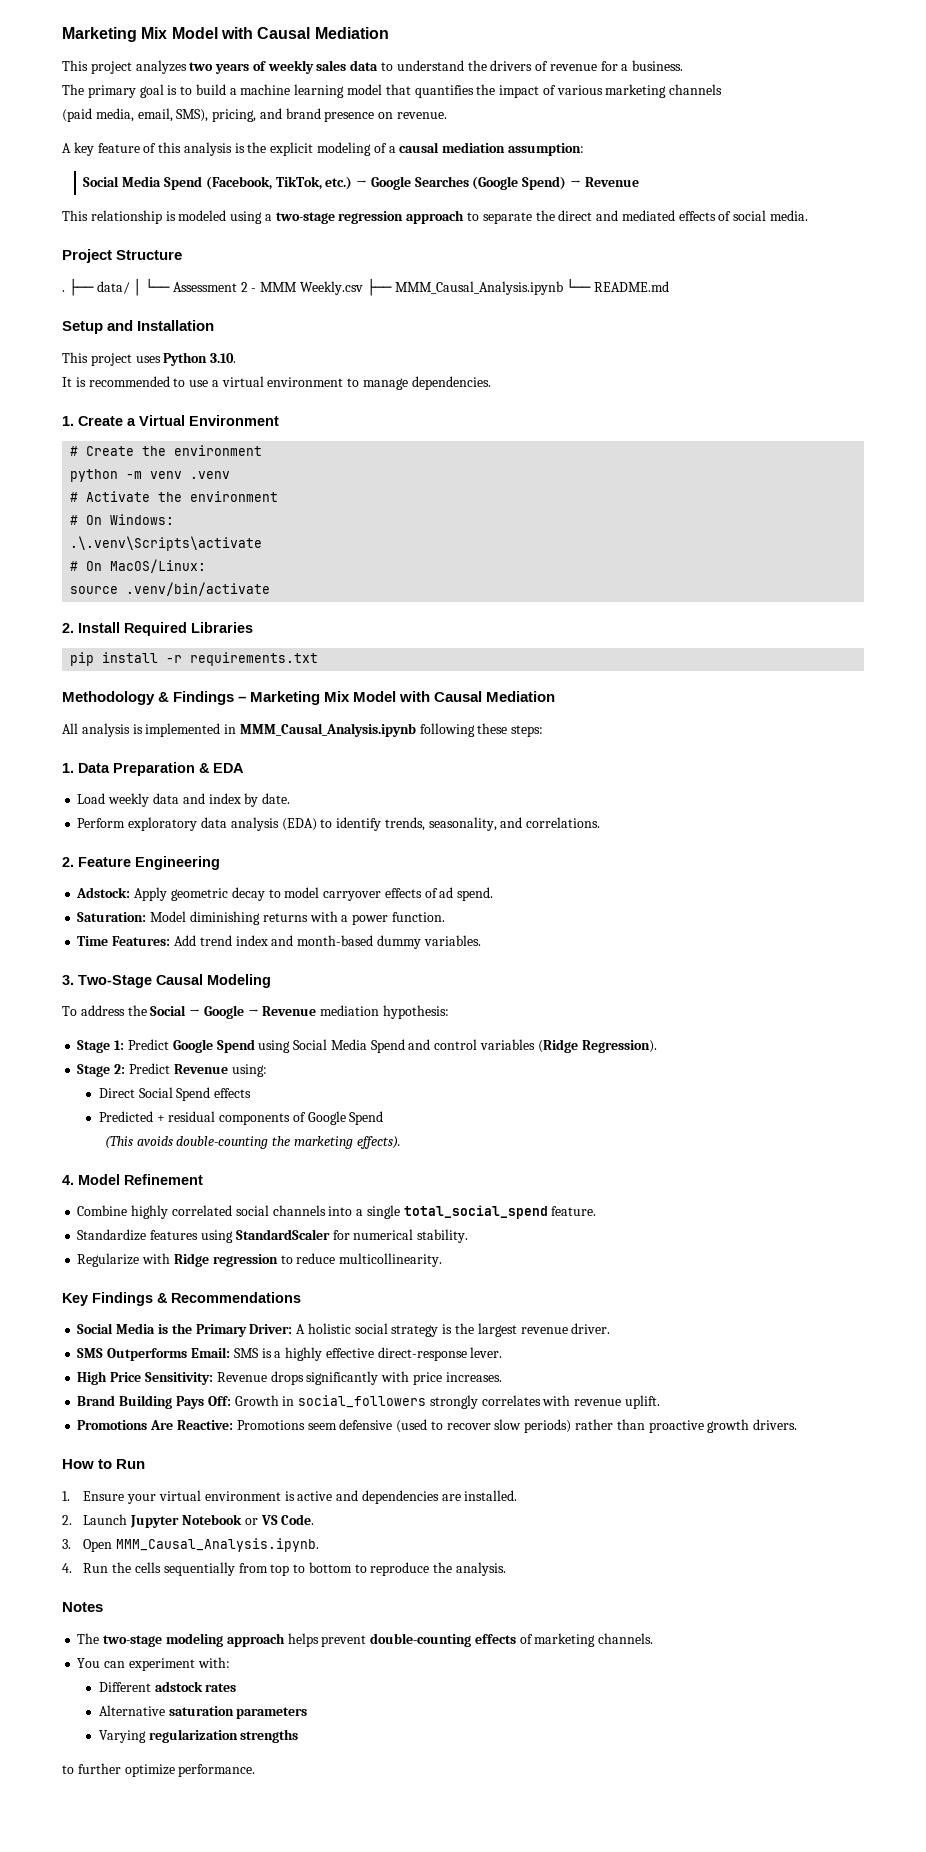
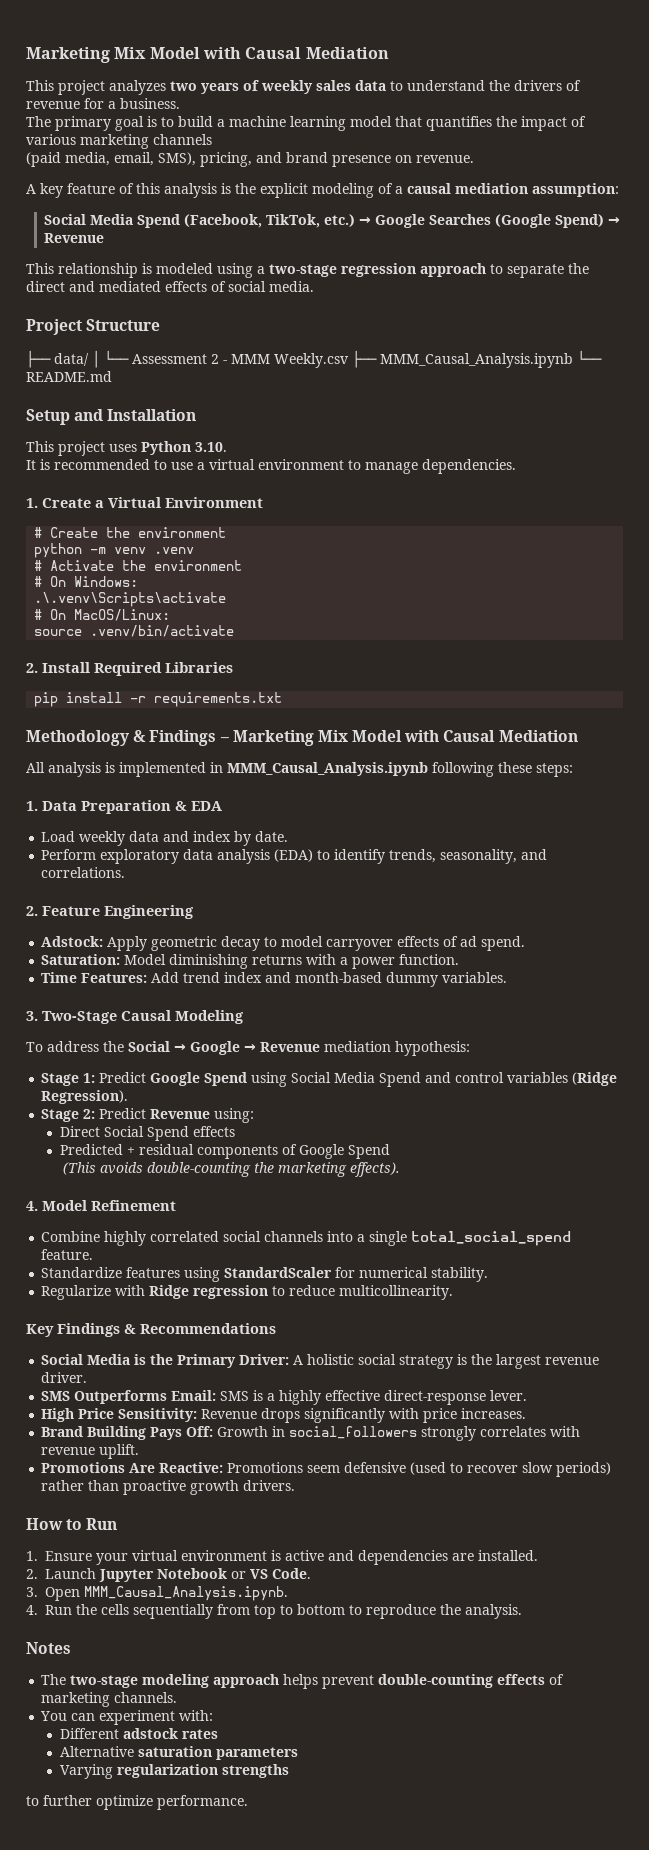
[62,290,65,292] . -> (161, 325) none

